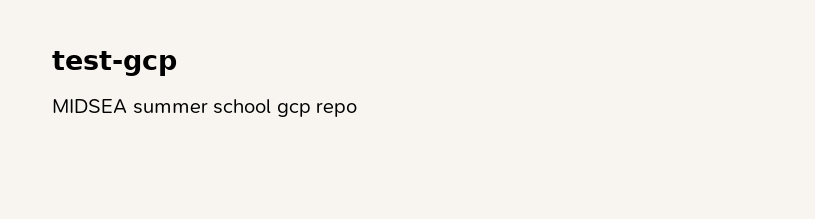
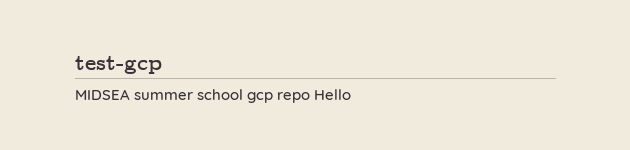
(358, 109) none -> [314,89,352,100] Hello

